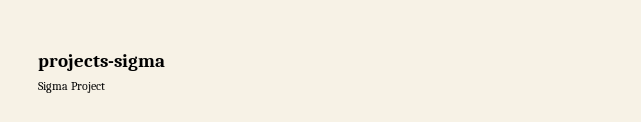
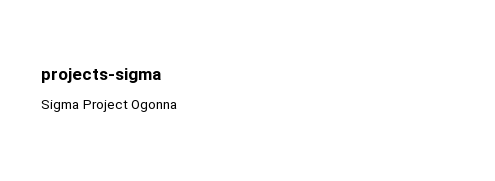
(106, 87) none -> [131,100,178,112] Ogonna

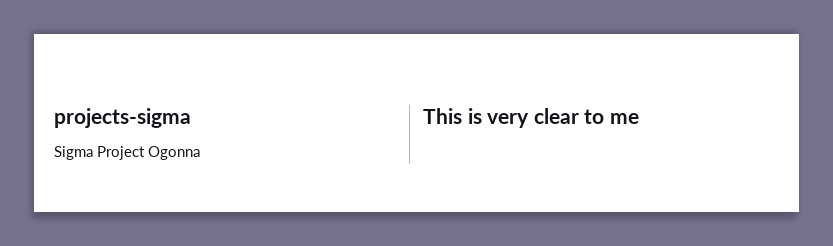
(178, 106) none -> [423,108,639,128] // This is very clear to me

